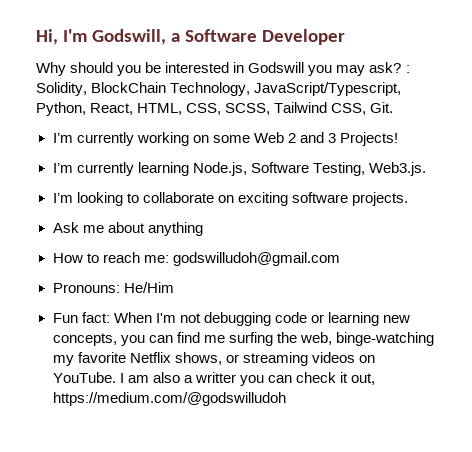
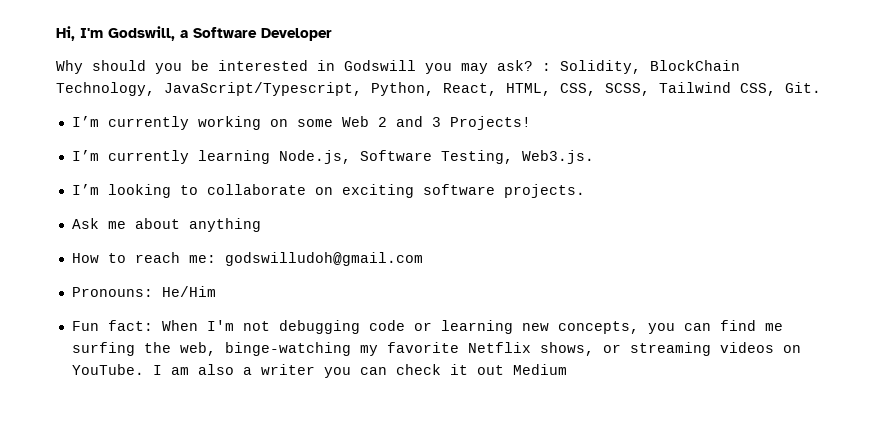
[194,372,236,383] writter -> [260,364,315,375] writer
[351,373,376,385] [52,392,286,406] out, https://medium.com/@godswilludoh -> [476,364,567,375] out Medium

